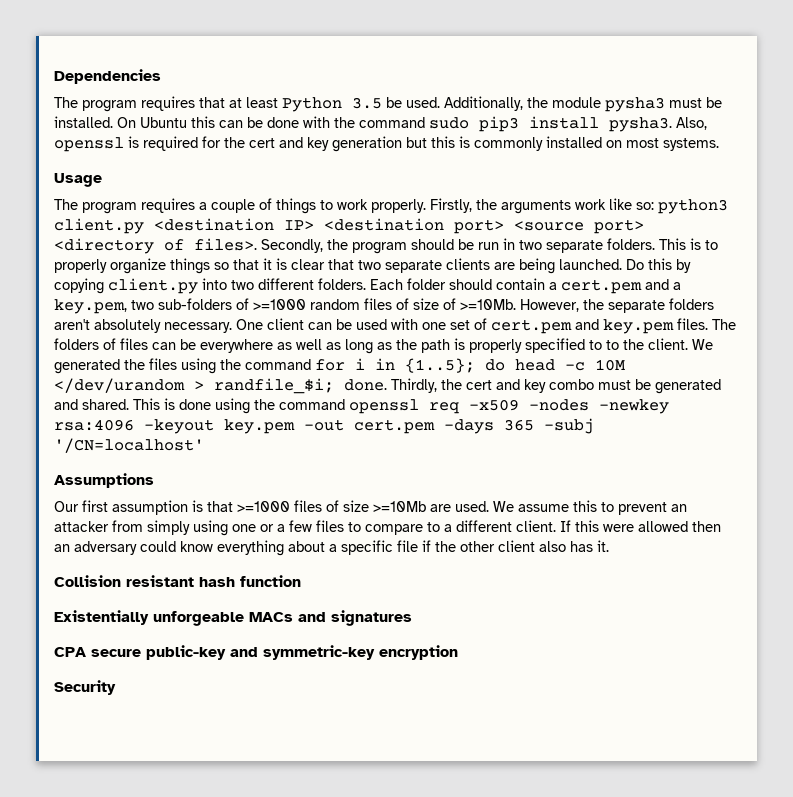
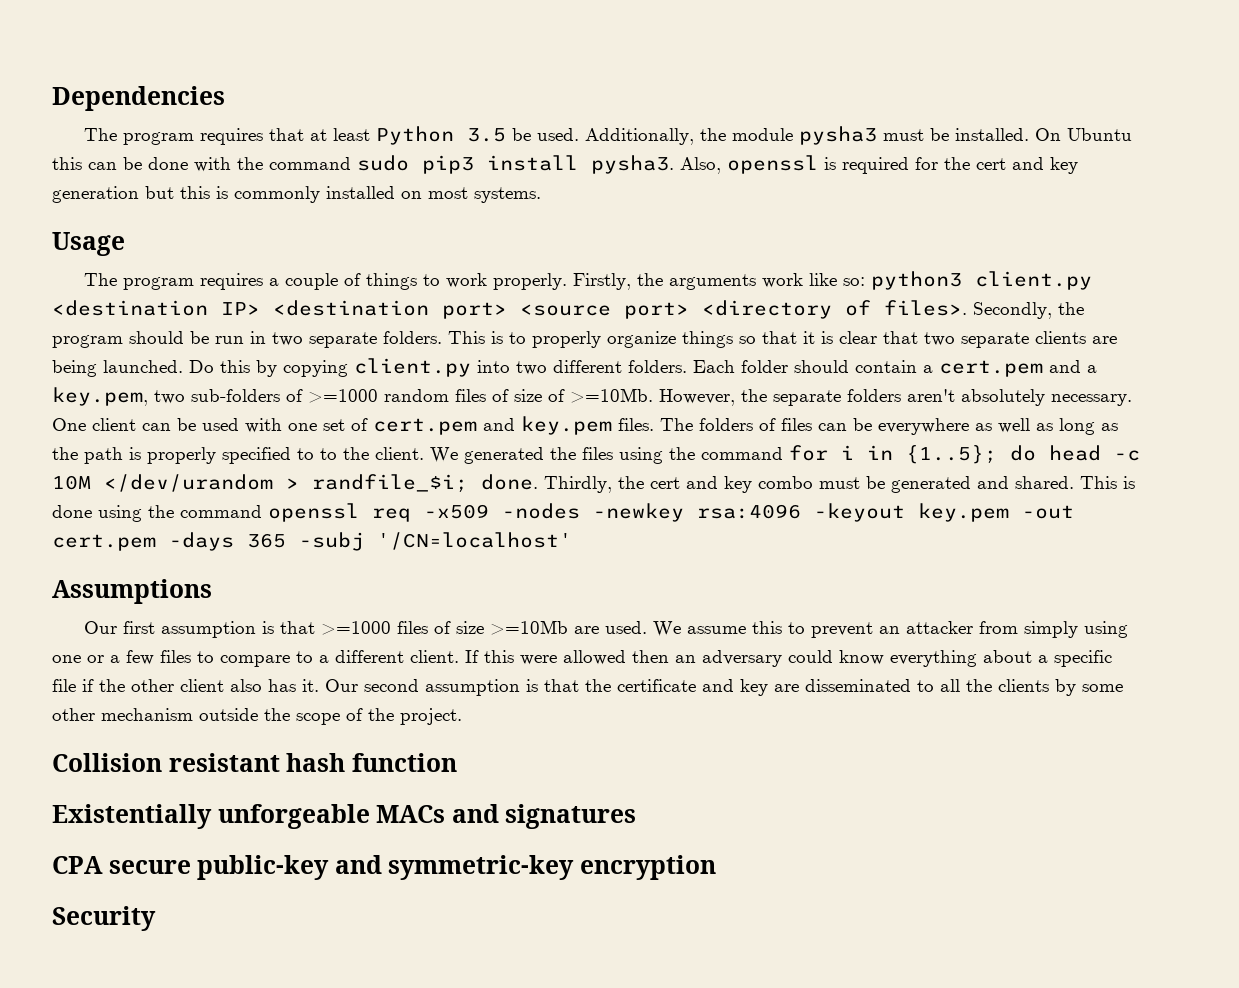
(609, 546) none -> [325,679,1123,696] [52,708,462,725] Our second assumption is that the certificate and key are disseminated to all the clients by some other mechanism outside the scope of the project.

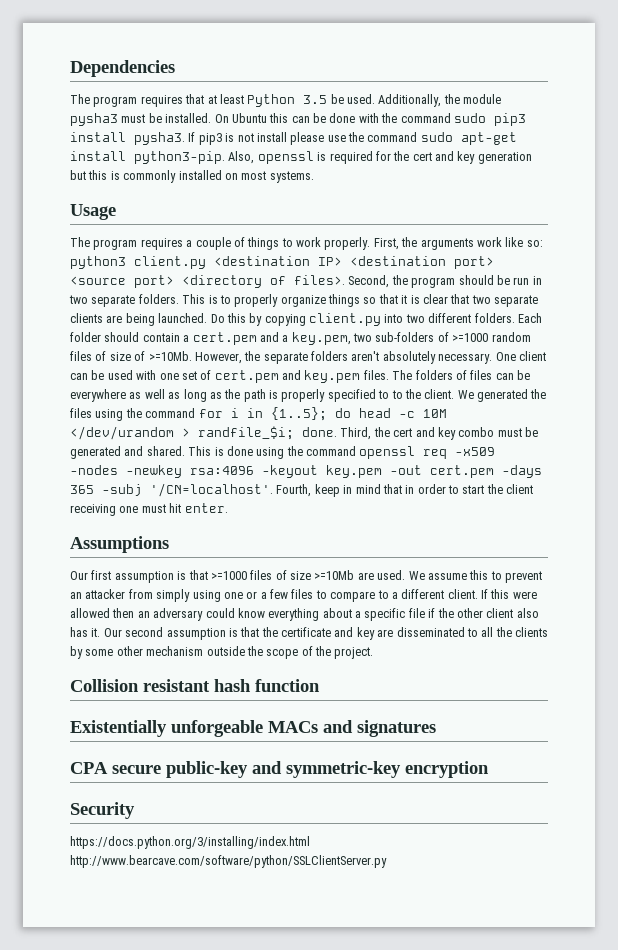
(674, 164) none -> [188,132,517,145] [70,151,225,164] If pip3 is not install please use the command sudo apt-get install python3-pip.
[573,273,632,290] Firstly, -> [373,238,399,250] First,
[973,302,1052,319] Secondly, -> [348,275,390,288] Second,
[544,476,612,493] Thirdly, -> [340,427,372,440] Third,
[377,532,572,550] '/CN=localhost' -> [150,483,534,497] [70,503,228,516] '/CN=localhost'. Fourth, keep in mind that in order to start the client receiving one must hit enter.
(156, 918) none -> [70,836,310,849] [70,855,387,868] // https://docs.python.org/3/installing/index.html http://www.bearcave.com/software/python/SSLClientServer.py

